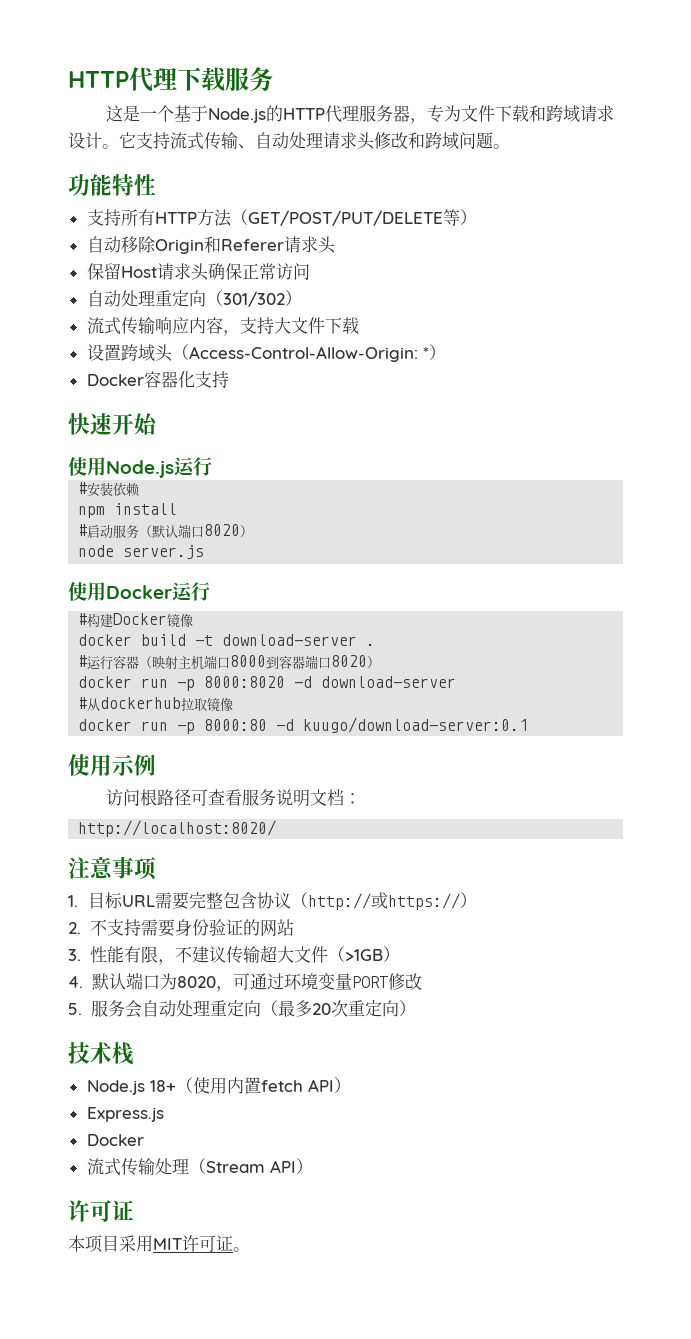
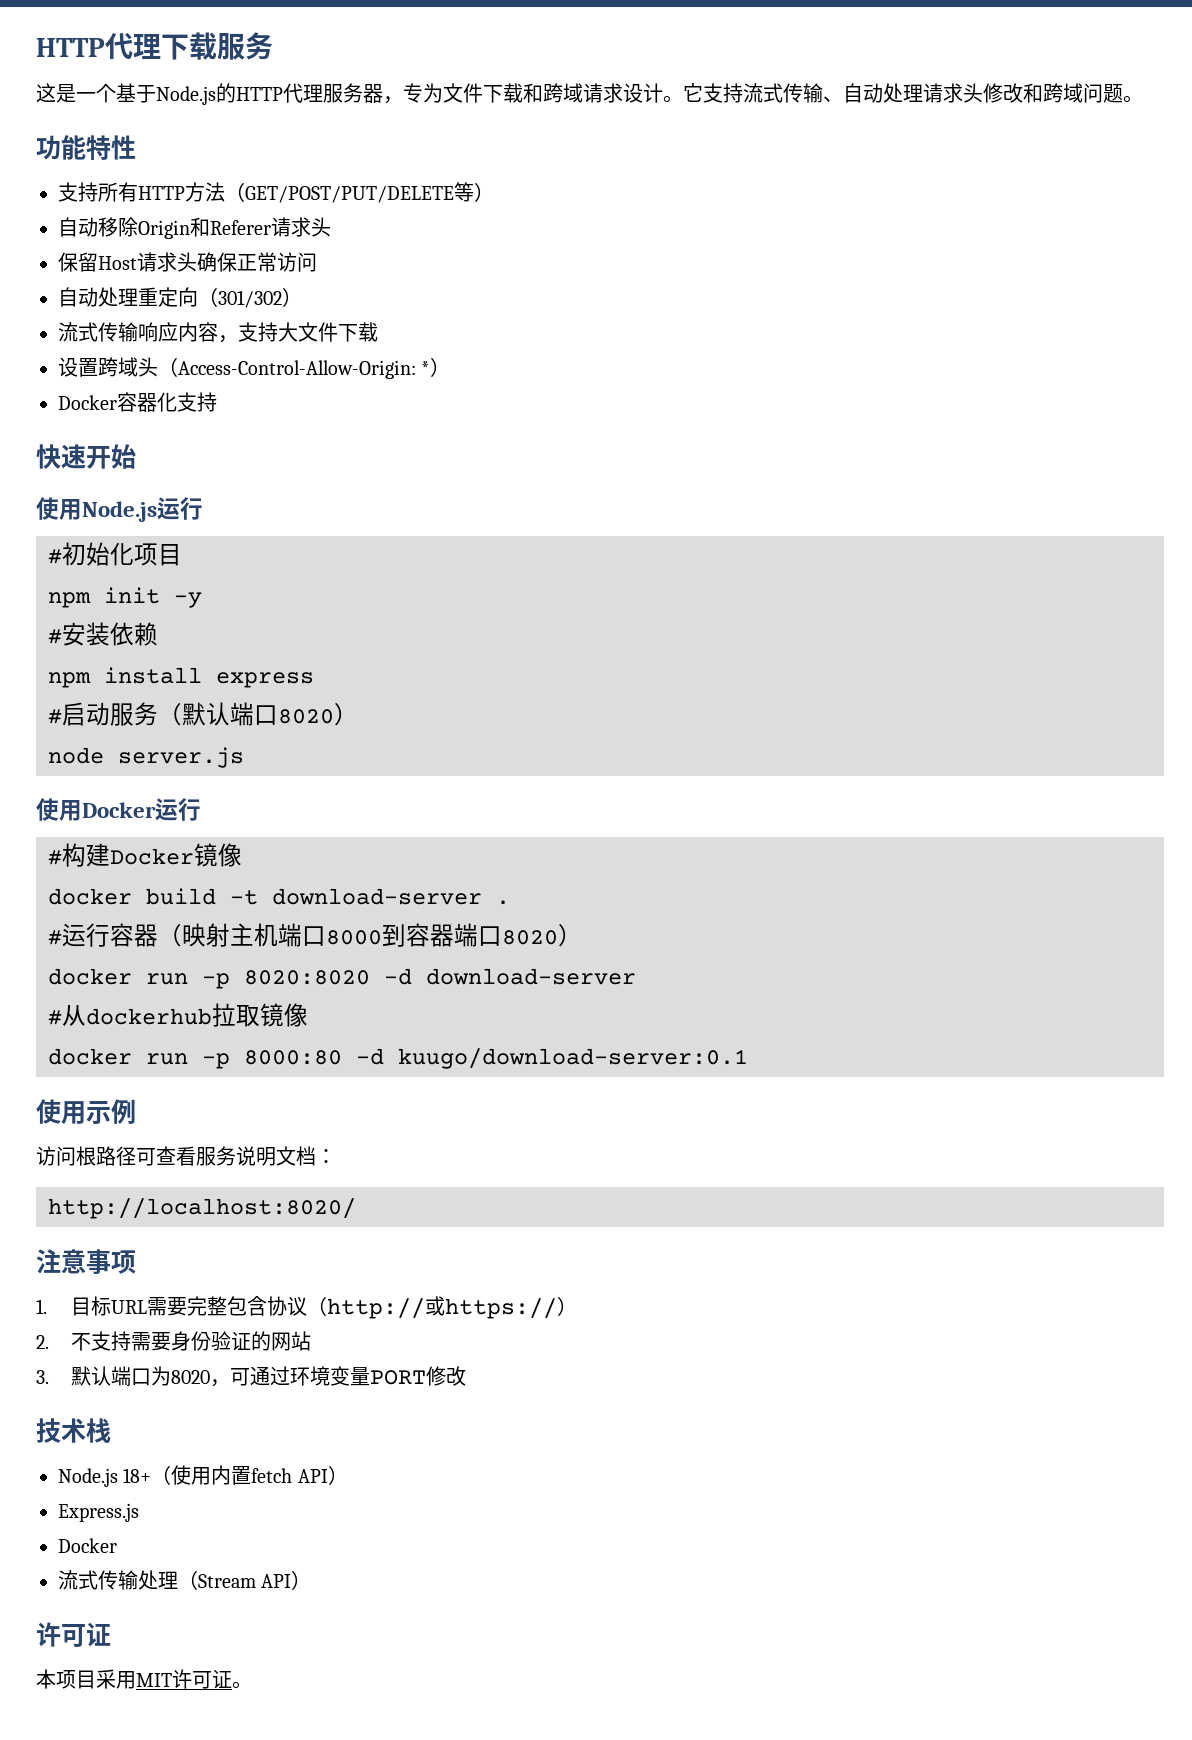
(212, 466) none -> [48,542,182,566] [48,587,202,608] // #初始化项目 // npm init -y
(178, 509) none -> [216,672,314,688] express
[204,676,286,688] 8000:8020 -> [244,970,370,985] 8020:8020
[89,945,400,965] [68,976,83,988] 性能有限，不建议传输超大文件（>1GB） // 4. -> (49, 1377) none
[68,1000,416,1018] // 5.服务会自动处理重定向（最多20次重定向） -> (467, 1376) none

